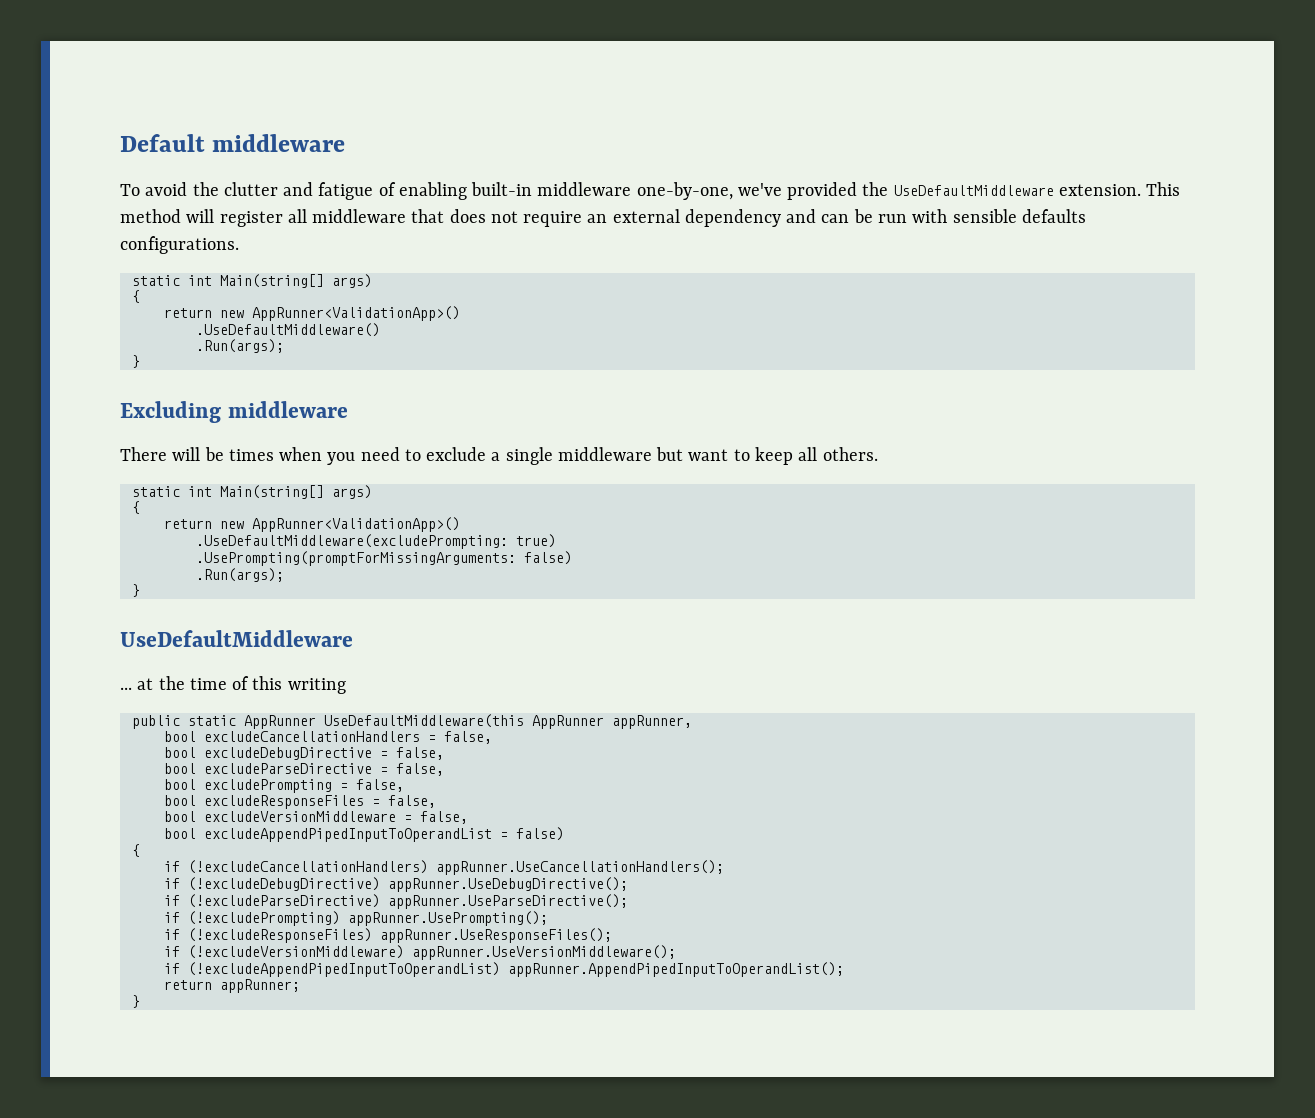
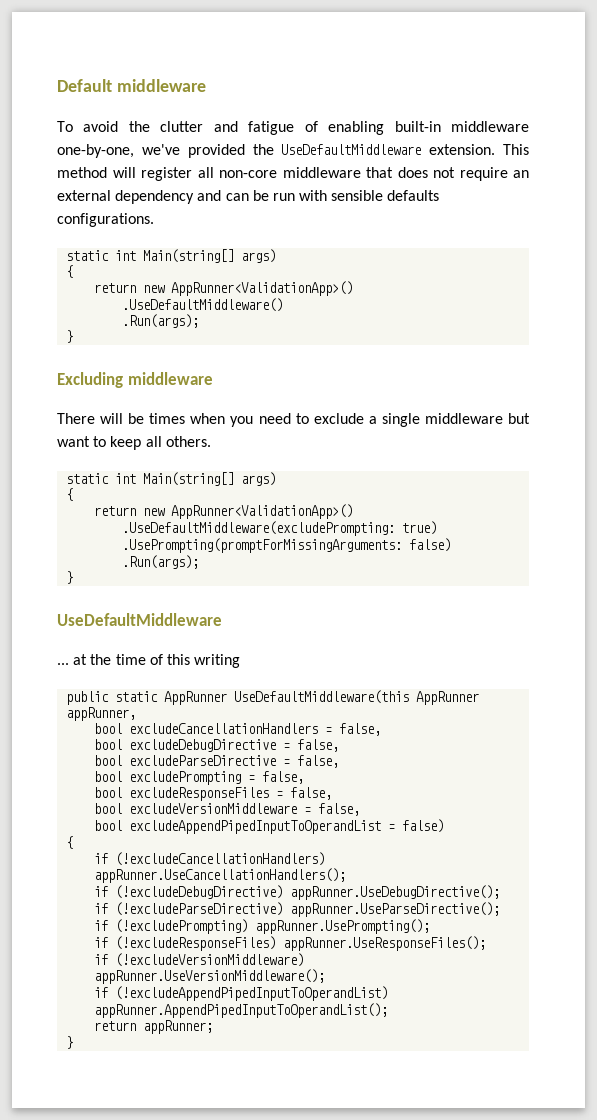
(307, 216) none -> [219,170,277,178] non-core

